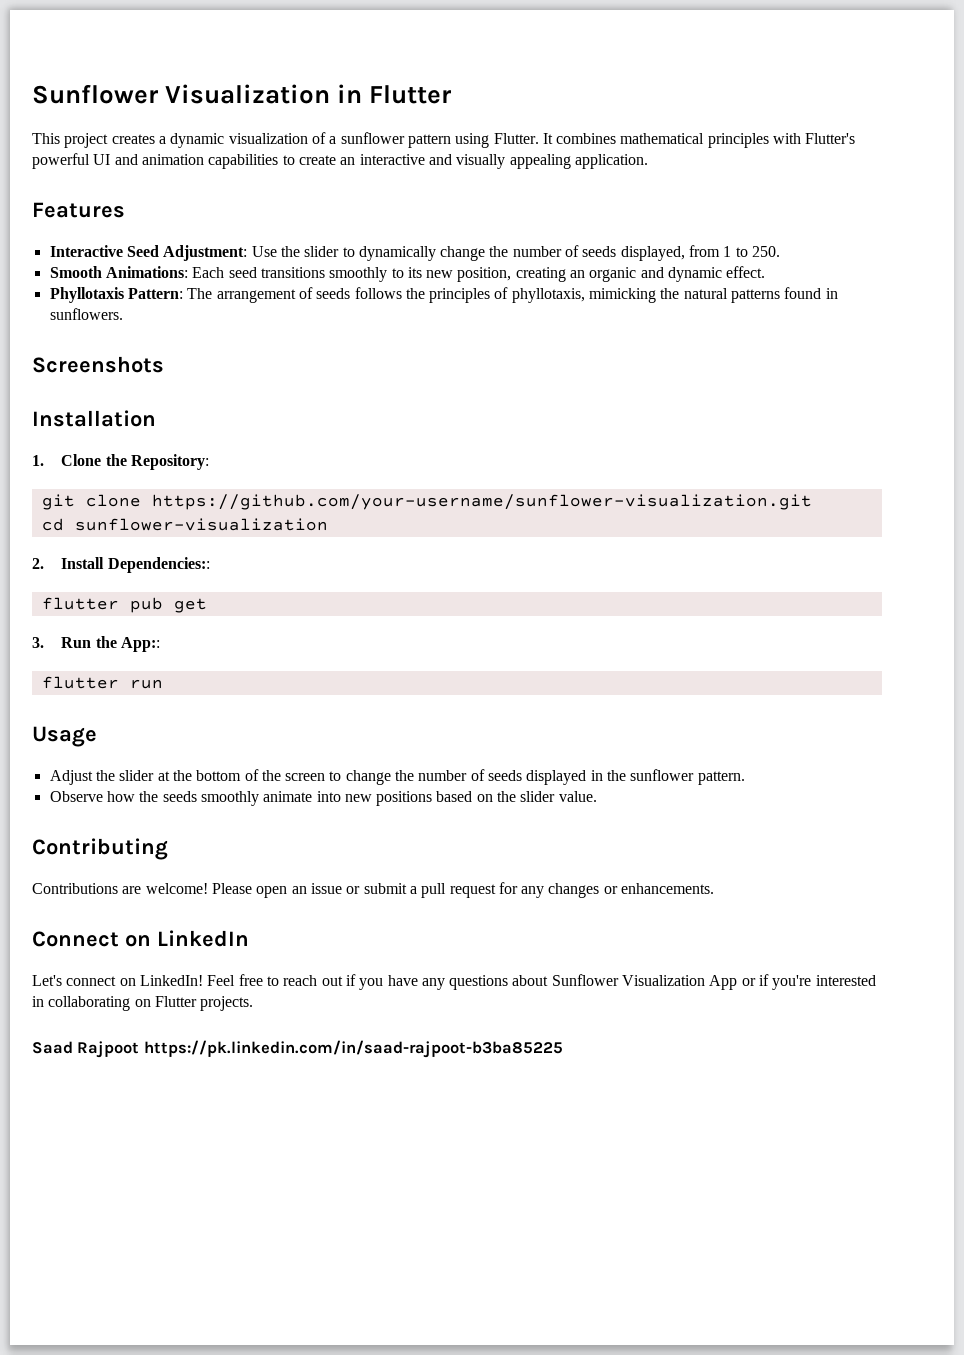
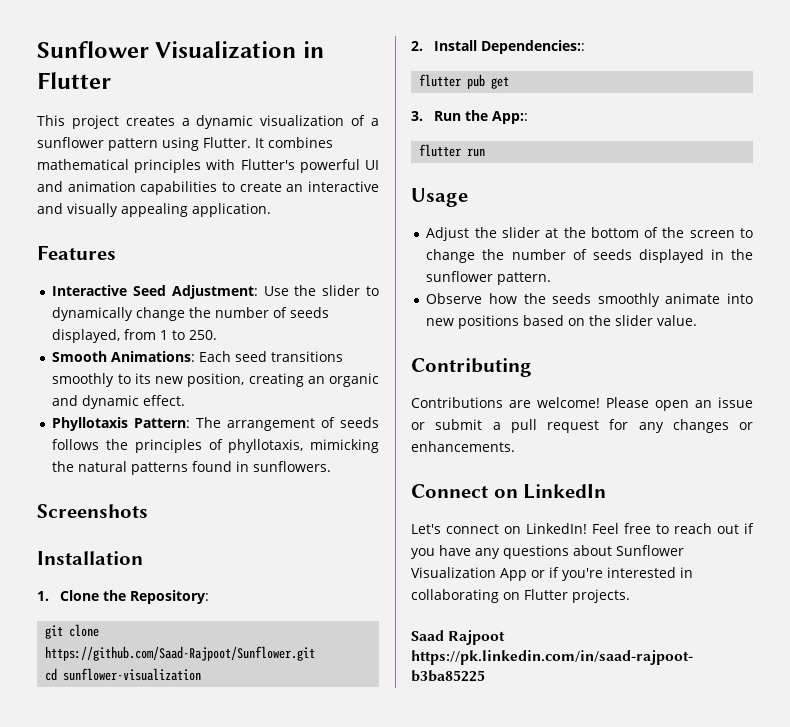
[151,494,812,510] https://github.com/your-username/sunflower-visualization.git -> [45,646,316,661] https://github.com/Saad-Rajpoot/Sunflower.git

